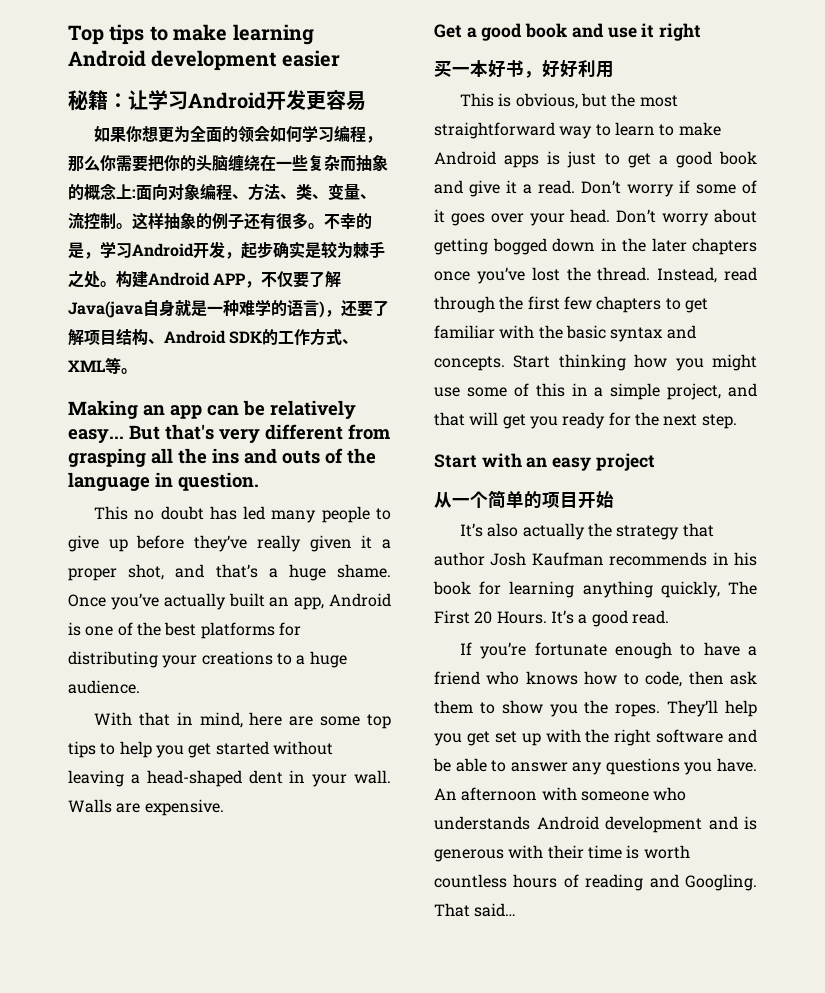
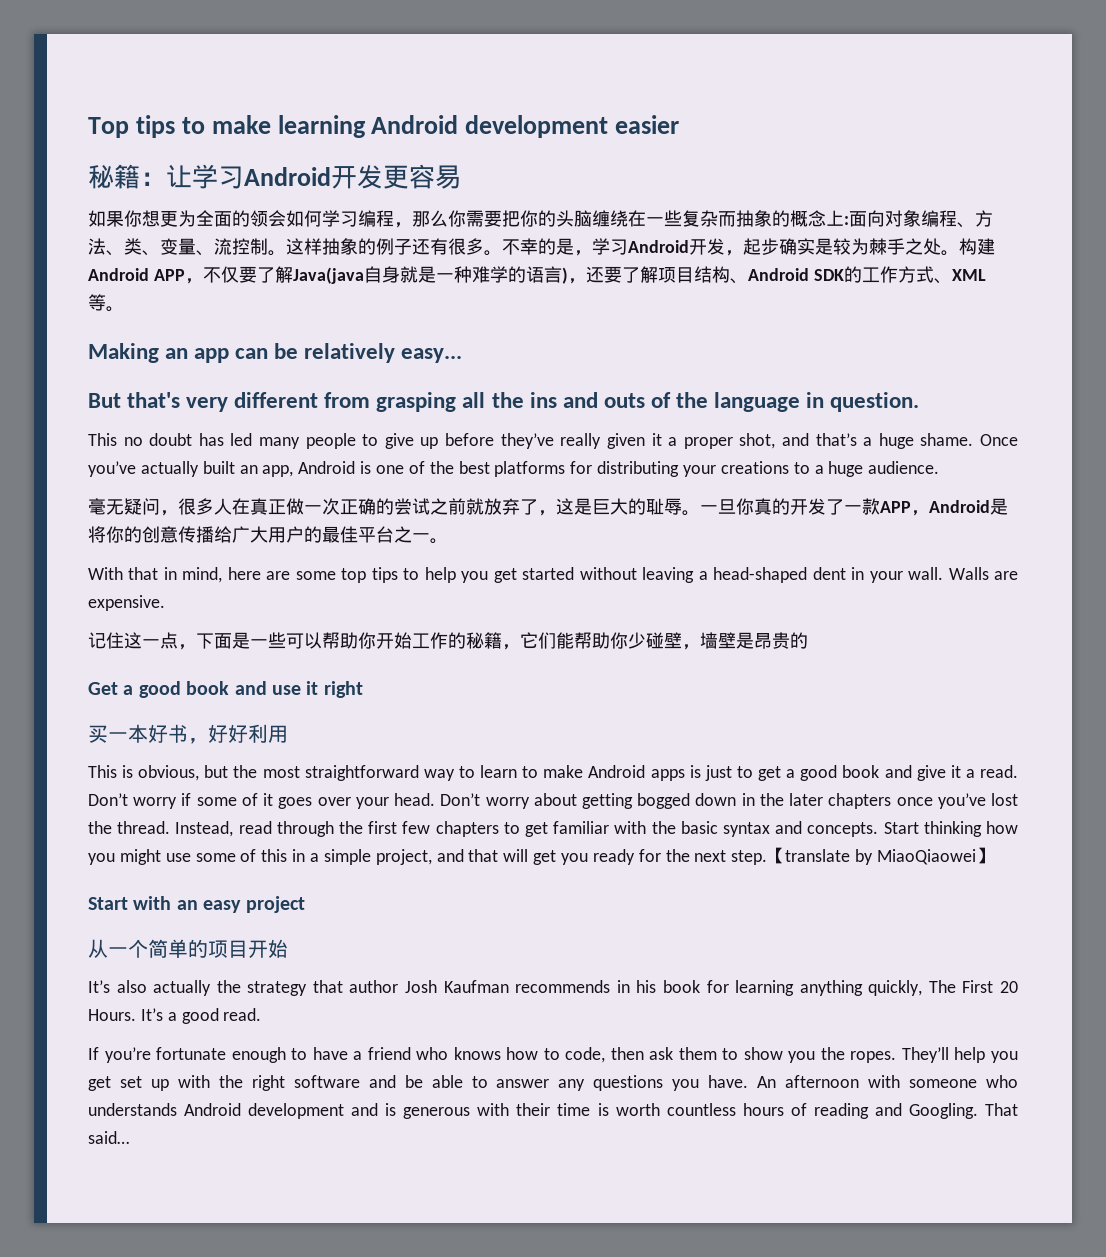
(124, 436) none -> (463, 355) //
(140, 687) none -> [88,498,1008,516] [88,526,448,544] // 毫无疑问，很多人在真正做一次正确的尝试之前就放弃了，这是巨大的耻辱。一旦你真的开发了一款APP，Android是将你的创意传播给广大用户的最佳平台之一。
(224, 807) none -> [88,632,808,650] // 记住这一点，下面是一些可以帮助你开始工作的秘籍，它们能帮助你少碰壁，墙壁是昂贵的
(737, 421) none -> [767,847,995,865] 【translate by MiaoQiaowei】

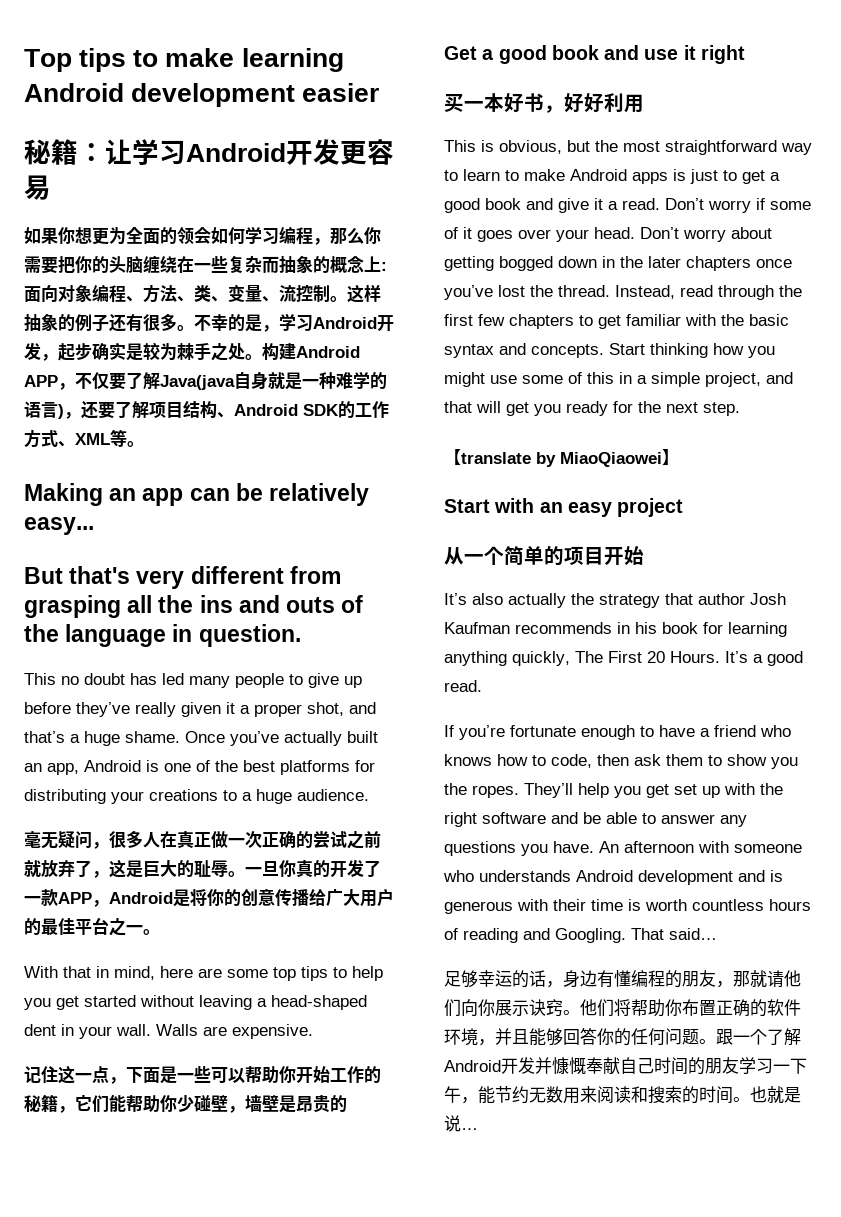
(768, 857) none -> (740, 409) //
(129, 1137) none -> [444,970,801,988] [444,999,801,1017] [444,1027,801,1046] [444,1057,807,1075] [444,1086,801,1104] [444,1115,478,1132] // 足够幸运的话，身边有懂编程的朋友，那就请他们向你展示诀窍。他们将帮助你布置正确的软件环境，并且能够回答你的任何问题。跟一个了解Android开发并慷慨奉献自己时间的朋友学习一下午，能节约无数用来阅读和搜索的时间。也就是说…

